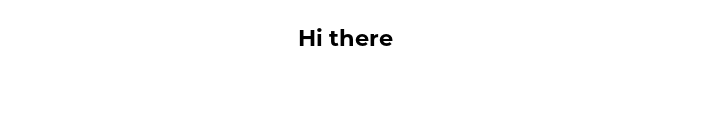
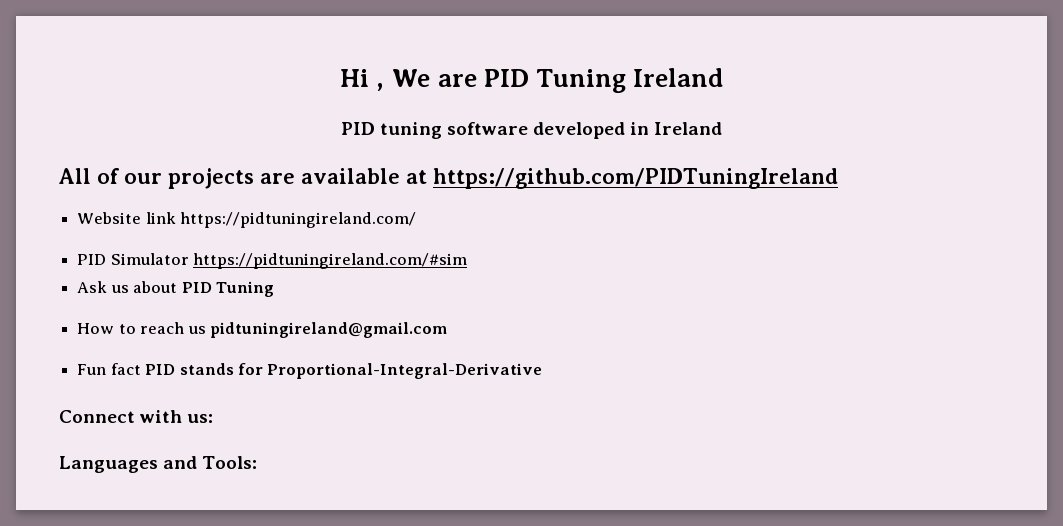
[329,29,394,46] there -> [376,68,723,93] [340,122,723,139] [59,168,838,189] [77,212,417,228] [77,253,468,269] [77,281,274,297] [77,322,447,338] [77,363,543,379] [59,410,214,423] [59,456,258,473] , We are PID Tuning Ireland // PID tuning software developed in Ireland // All of our projects are available at https://github.com/PIDTuningIreland // Website link https://pidtuningireland.com/ // PID Simulator https://pidtuningireland.com/#sim // Ask us about PID Tuning // How to reach us pidtuningireland@gmail.com // Fun fact PID stands for Proportional-Integral-Derivative // Connect with us: // Languages and Tools:

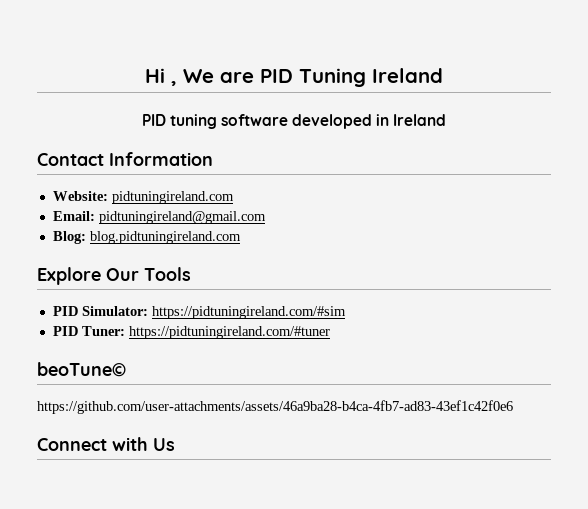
[59,168,838,189] [77,212,417,228] [77,253,189,265] All of our projects are available at https://github.com/PIDTuningIreland // Website link https://pidtuningireland.com/ // PID Simulator -> [37,152,213,166] [52,191,234,204] [52,211,266,224] [52,231,241,244] [37,267,191,285] [52,306,148,316] Contact Information // Website: pidtuningireland.com // Email: pidtuningireland@gmail.com // Blog: blog.pidtuningireland.com // Explore Our Tools // PID Simulator:
[77,281,274,297] [77,322,447,338] [77,363,543,379] [59,410,214,423] [59,456,258,473] Ask us about PID Tuning // How to reach us pidtuningireland@gmail.com // Fun fact PID stands for Proportional-Integral-Derivative // Connect with us: // Languages and Tools: -> [52,326,330,339] [37,362,126,377] [37,400,513,414] [37,437,175,451] PID Tuner: https://pidtuningireland.com/#tuner // beoTune© // https://github.com/user-attachments/assets/46a9ba28-b4ca-4fb7-ad83-43ef1c42f0e6 // Connect with Us

